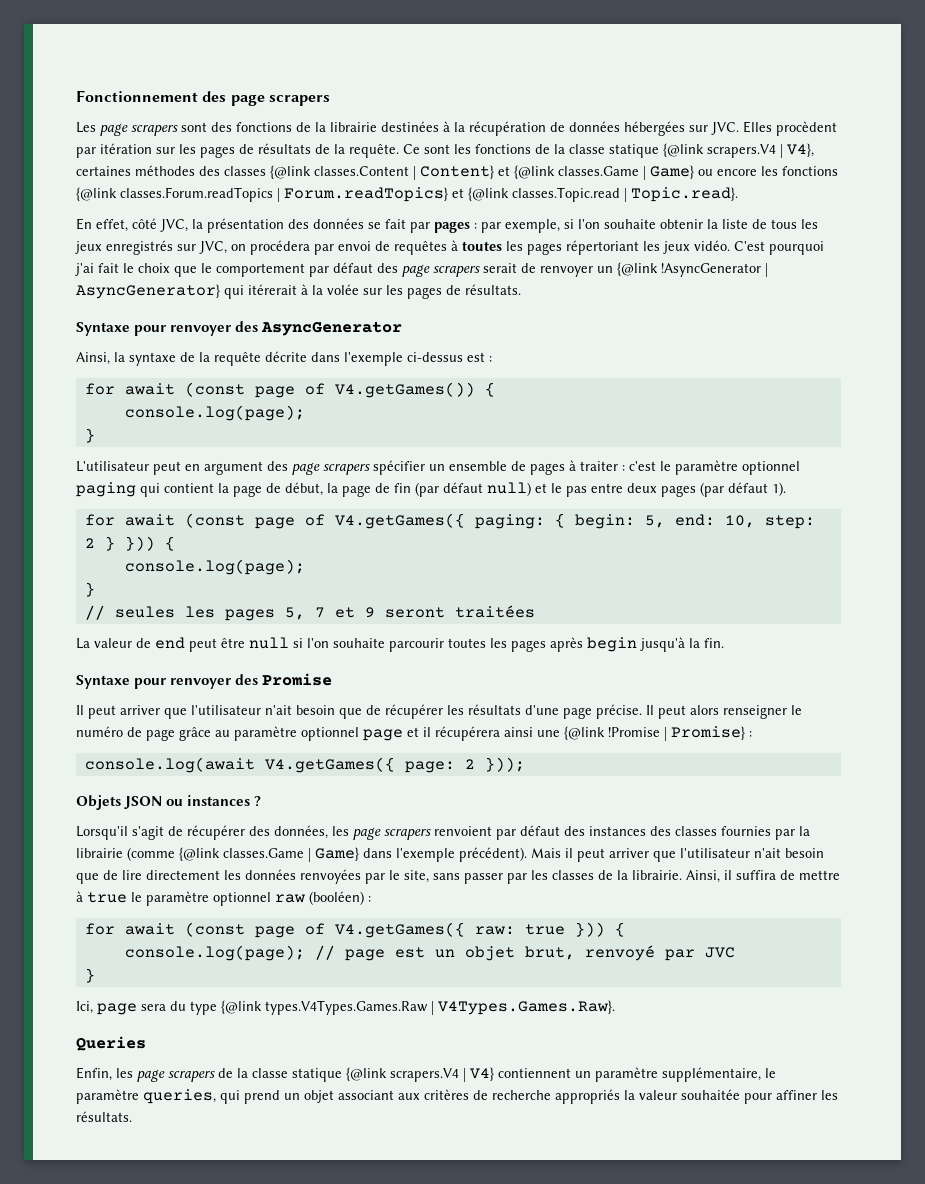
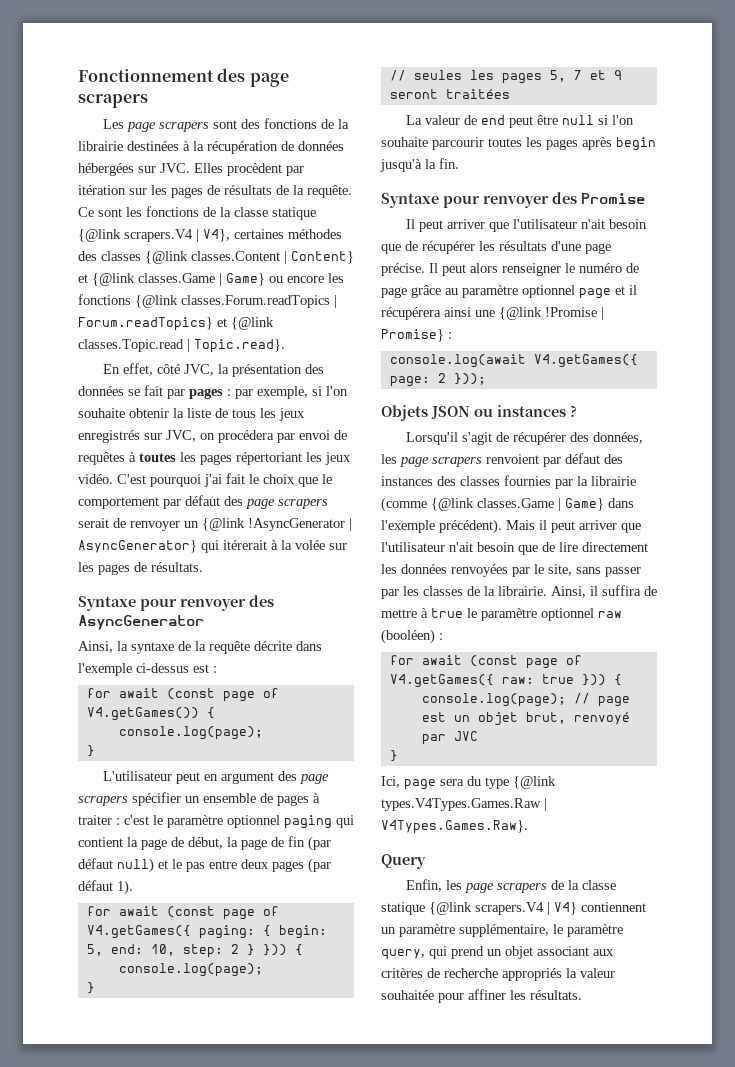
[76,1036,146,1051] Queries -> [381,854,426,869] Query
[143,1089,216,1104] queries, -> [381,949,425,960] query,

